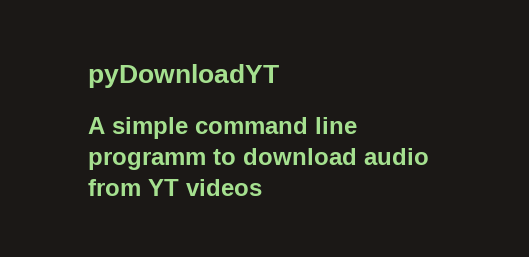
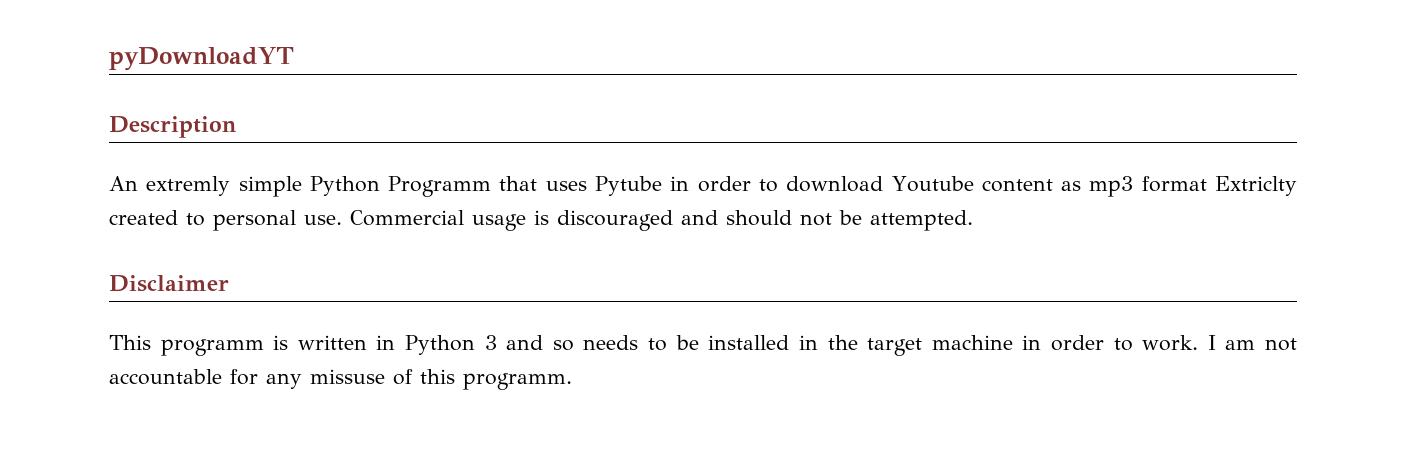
[88,117,357,139] [88,148,429,170] [88,179,262,196] A simple command line programm to download audio from YT videos -> [109,116,237,138] [109,176,1297,197] [109,210,973,231] [109,275,229,292] [109,335,1297,356] [109,369,572,390] Description // An extremly simple Python Programm that uses Pytube in order to download Youtube content as mp3 format Extriclty created to personal use. Commercial usage is discouraged and should not be attempted. // Disclaimer // This programm is written in Python 3 and so needs to be installed in the target machine in order to work. I am not accountable for any missuse of this programm.

